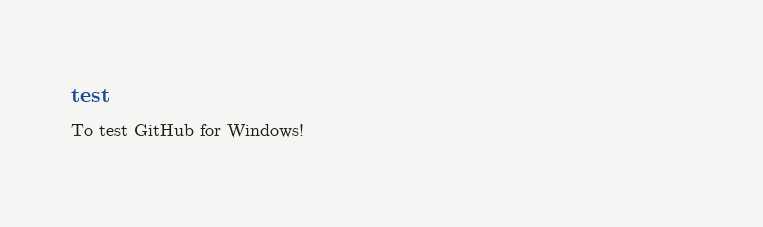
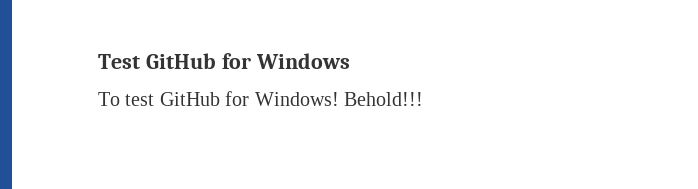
[71,89,110,102] test -> [98,53,350,69] Test GitHub for Windows
(304, 131) none -> [344,92,423,106] Behold!!!

